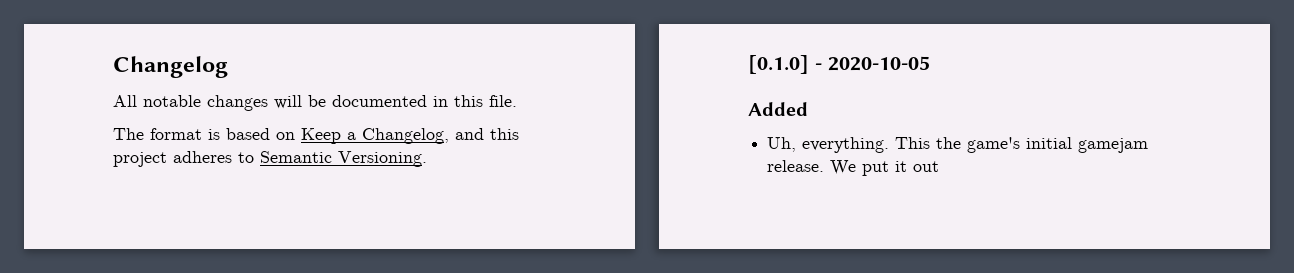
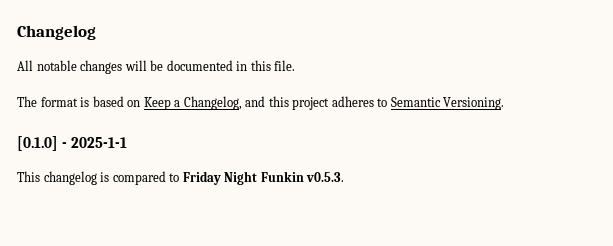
[827,56,930,71] [748,102,808,116] [767,137,1149,153] [767,160,940,176] 2020-10-05 // Added // Uh, everything. This the game's initial gamejam release. We put it out -> [71,137,128,148] [17,171,345,185] 2025-1-1 // This changelog is compared to Friday Night Funkin v0.5.3.

